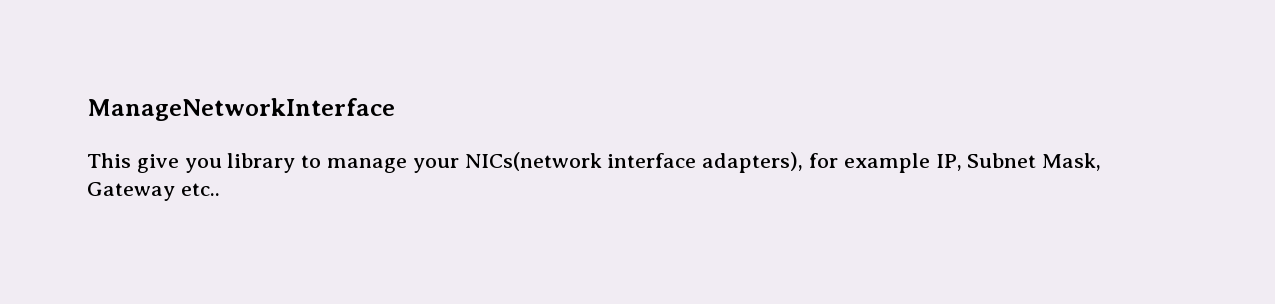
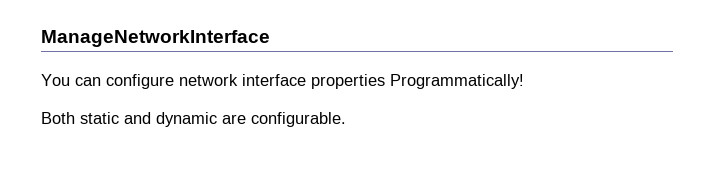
[87,152,1102,173] [87,182,220,201] This give you library to manage your NICs(network interface adapters), for example IP, Subnet Mask, Gateway etc.. -> [41,74,524,89] [41,112,346,127] You can configure network interface properties Programmatically! // Both static and dynamic are configurable.

